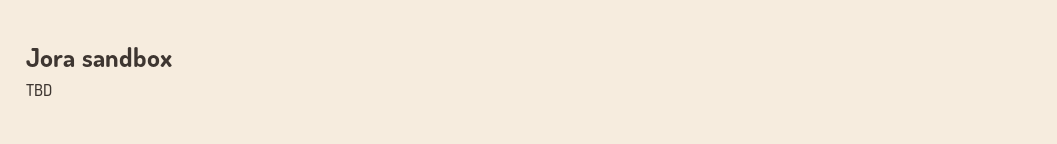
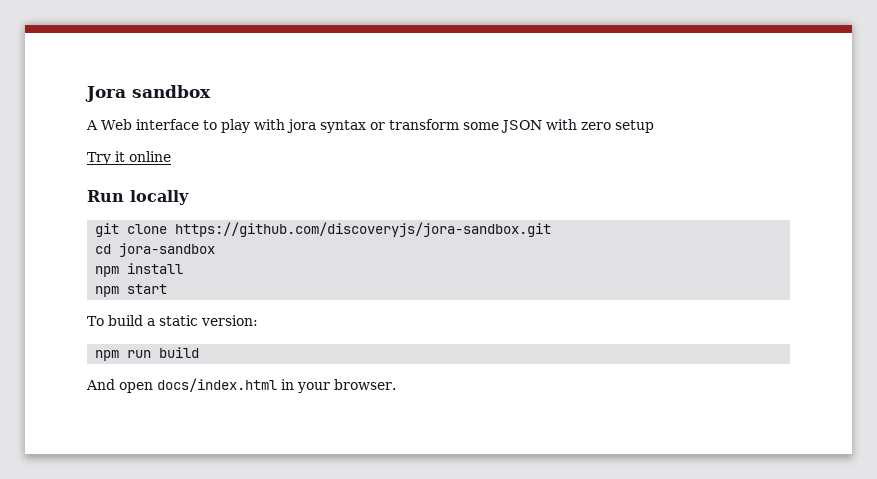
[26,84,52,96] TBD -> [86,119,654,133] [87,151,171,165] [87,190,189,205] [95,222,552,237] [95,243,216,257] [95,263,184,277] [95,284,168,297] [87,315,258,326] [95,347,200,361] [86,378,396,393] A Web interface to play with jora syntax or transform some JSON with zero setup // Try it online // Run locally // git clone https://github.com/discoveryjs/jora-sandbox.git // cd jora-sandbox // npm install // npm start // To build a static version: // npm run build // And open docs/index.html in your browser.

